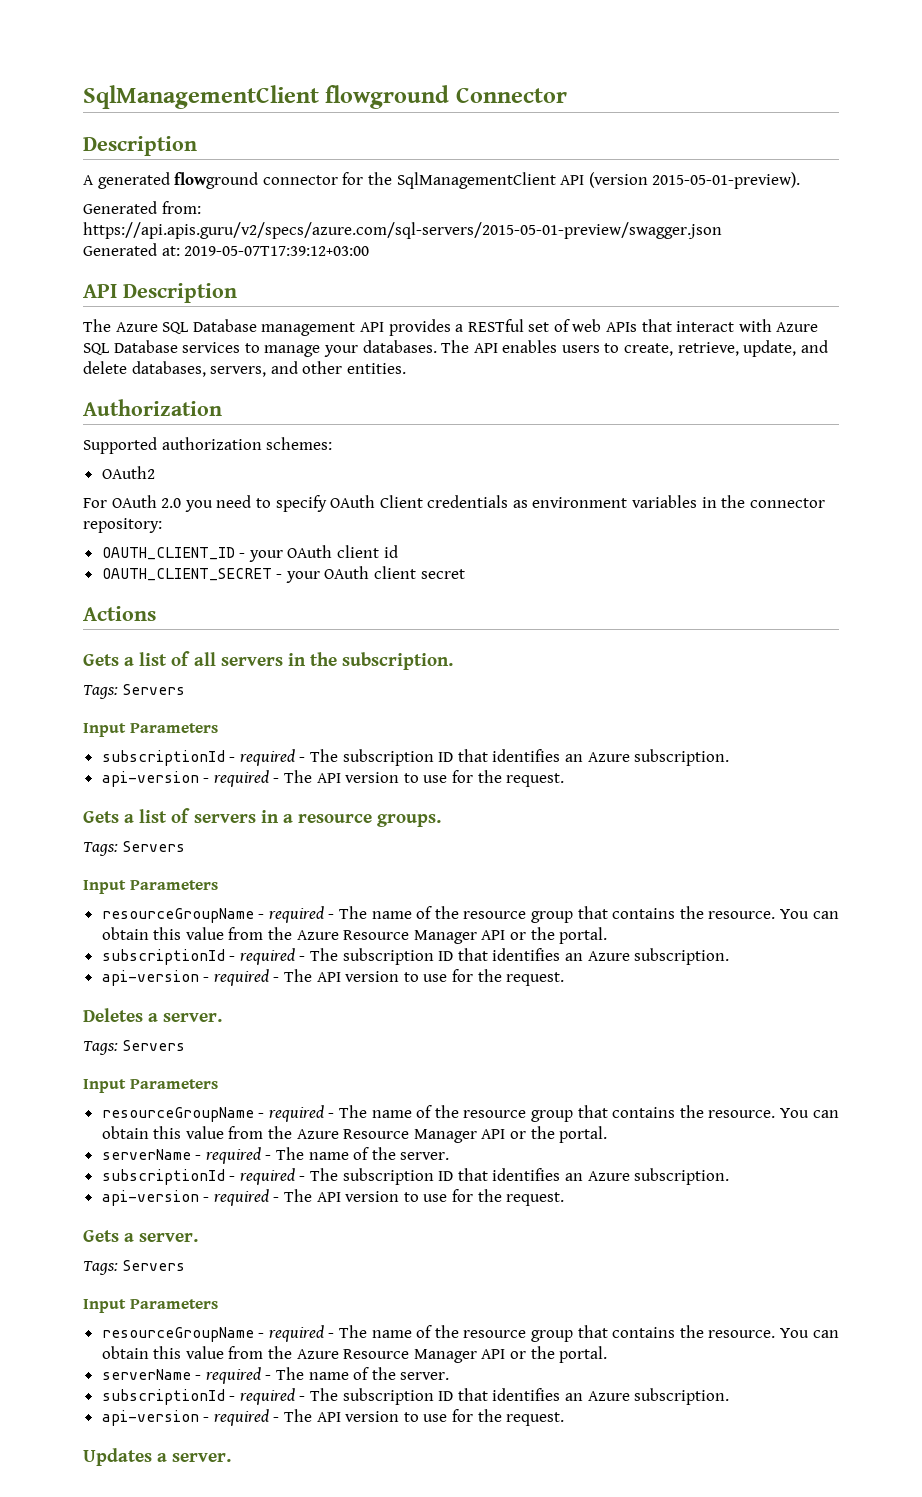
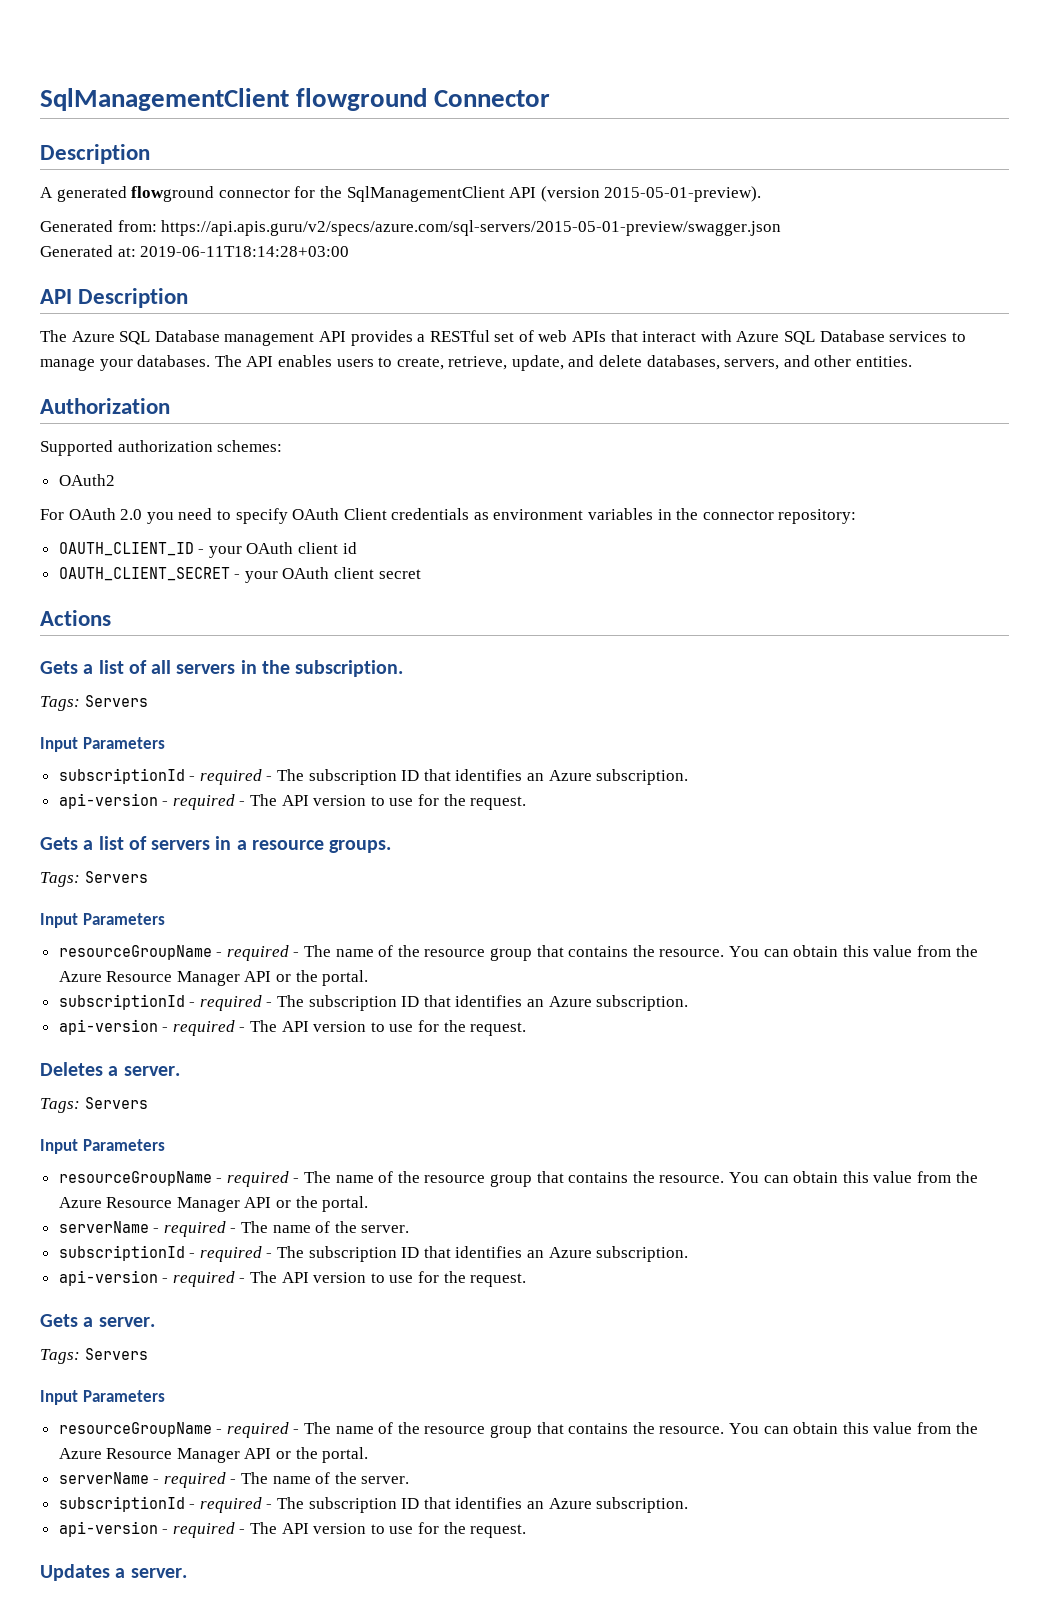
[184,246,370,256] 2019-05-07T17:39:12+03:00 -> [140,246,350,257] 2019-06-11T18:14:28+03:00

